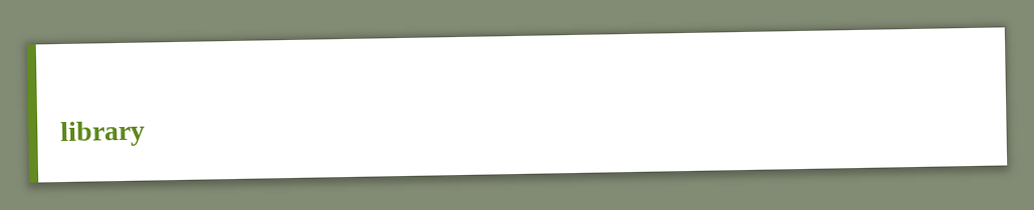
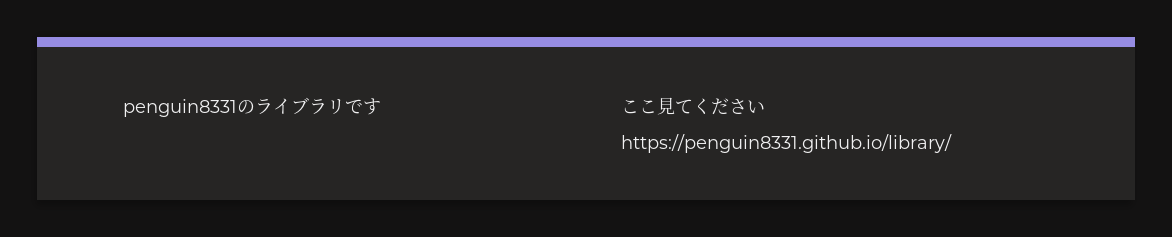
[60,120,145,148] library -> [123,97,381,117] [621,97,765,115] [621,134,952,153] penguin8331のライブラリです // ここ見てください // https://penguin8331.github.io/library/

